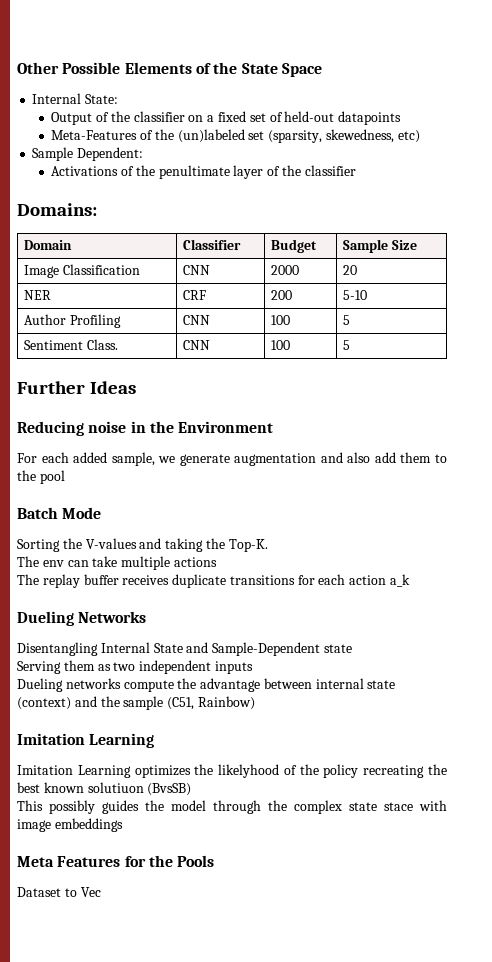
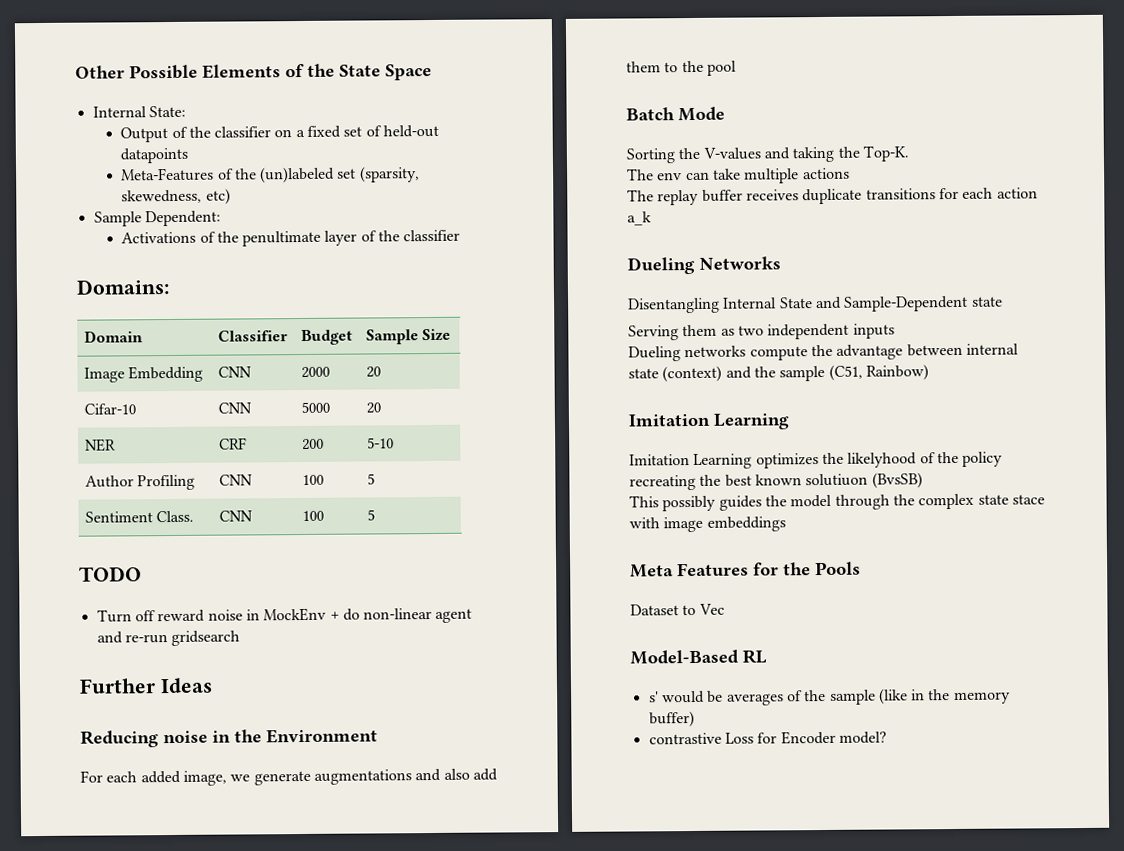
[62,264,140,275] Classification -> [128,365,204,383] Embedding
(358, 270) none -> [83,403,136,415] [217,402,252,414] [300,401,330,414] [365,402,381,414] // Cifar-10 | CNN | 5000 | 20
(351, 345) none -> [79,566,142,582] [96,607,473,623] [96,630,241,647] // TODO // Turn off reward noise in MockEnv + do non-linear agent and re-run gridsearch
[111,452,155,466] sample, -> [182,770,227,786] image,
[234,453,317,466] augmentation -> [313,769,412,785] augmentations
(101, 892) none -> [630,649,767,665] [648,688,1011,706] [648,710,695,728] [648,730,887,745] // Model-Based RL // s' would be averages of the sample (like in the memory buffer) // contrastive Loss for Encoder model?

